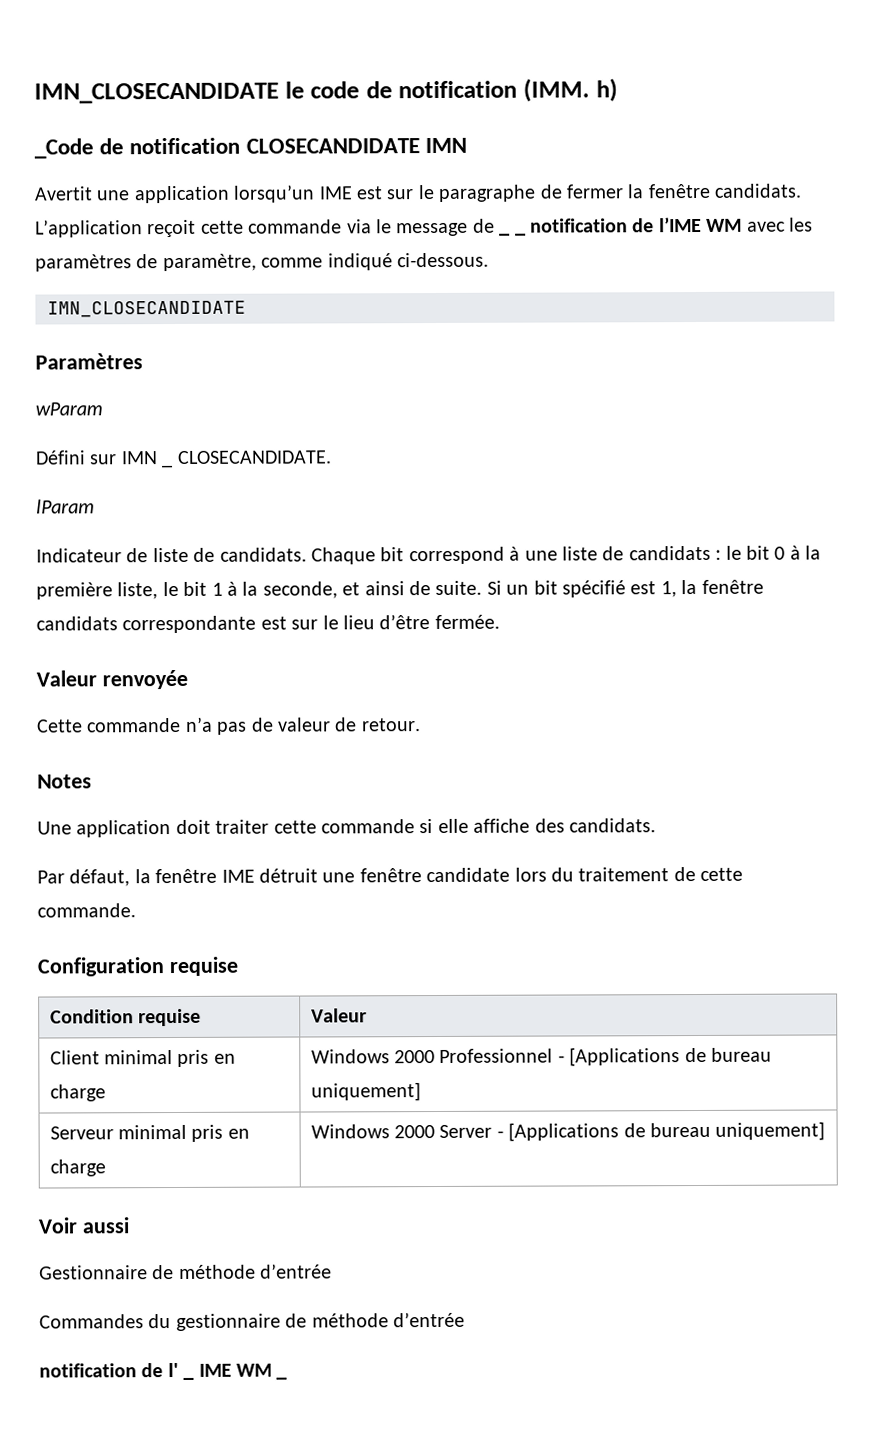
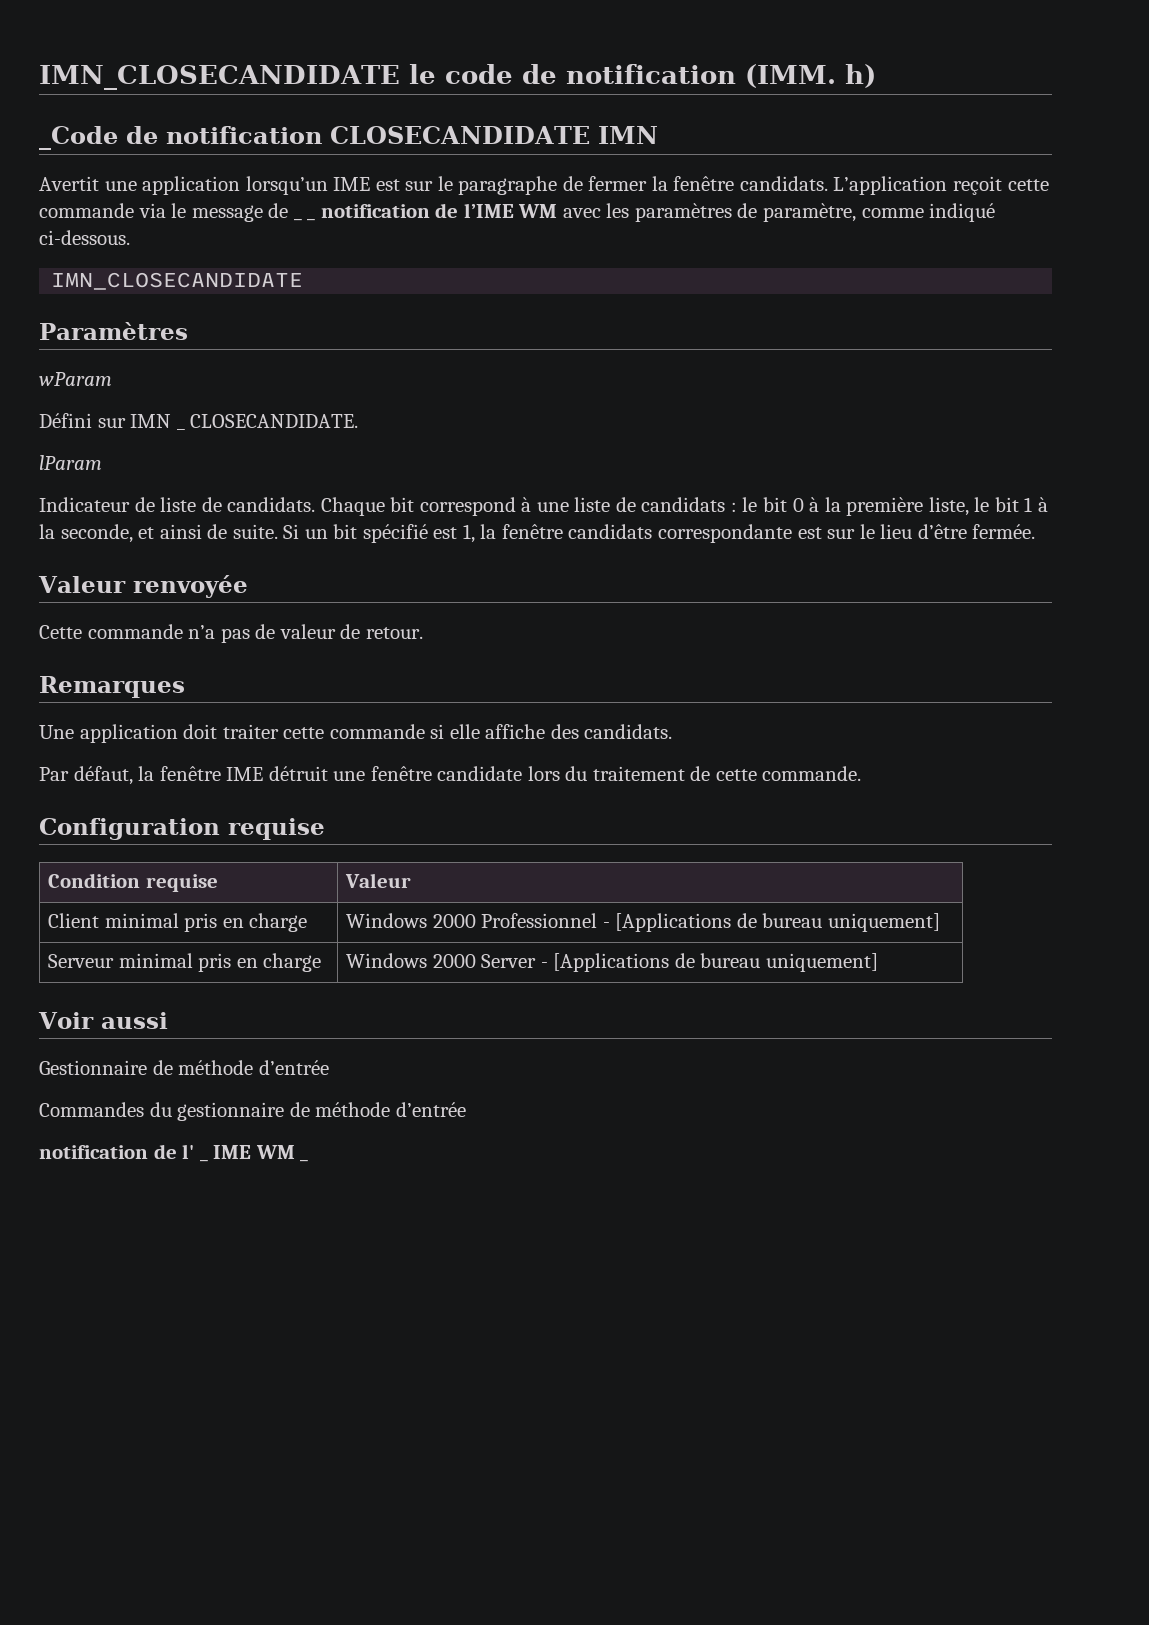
[37,774,92,789] Notes -> [39,676,185,698] Remarques

